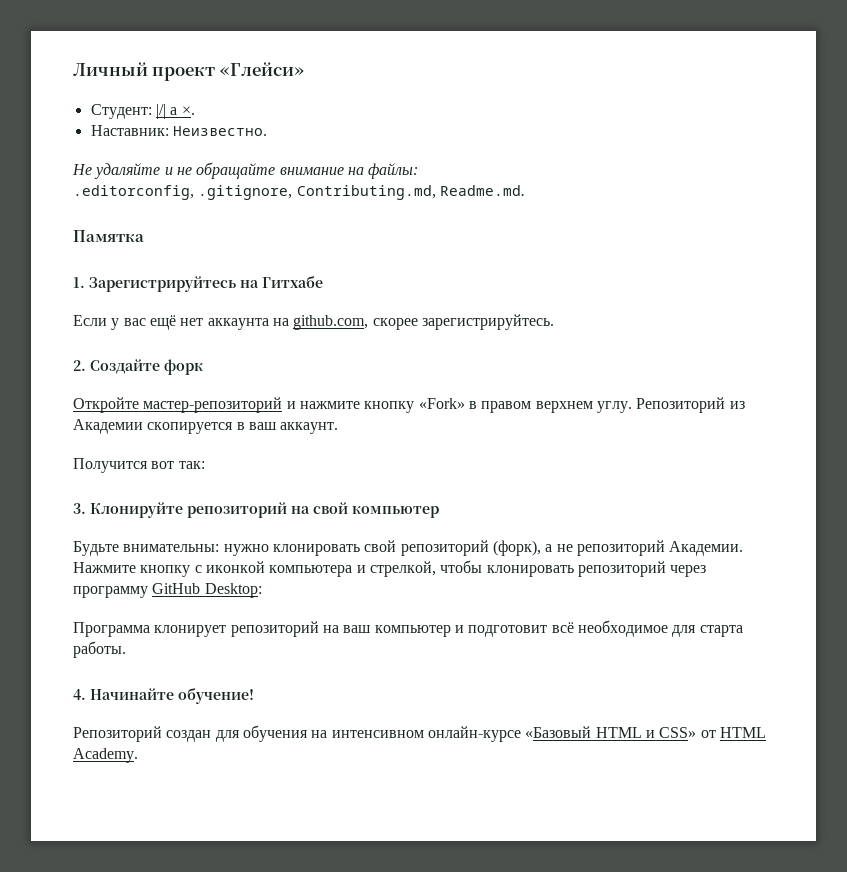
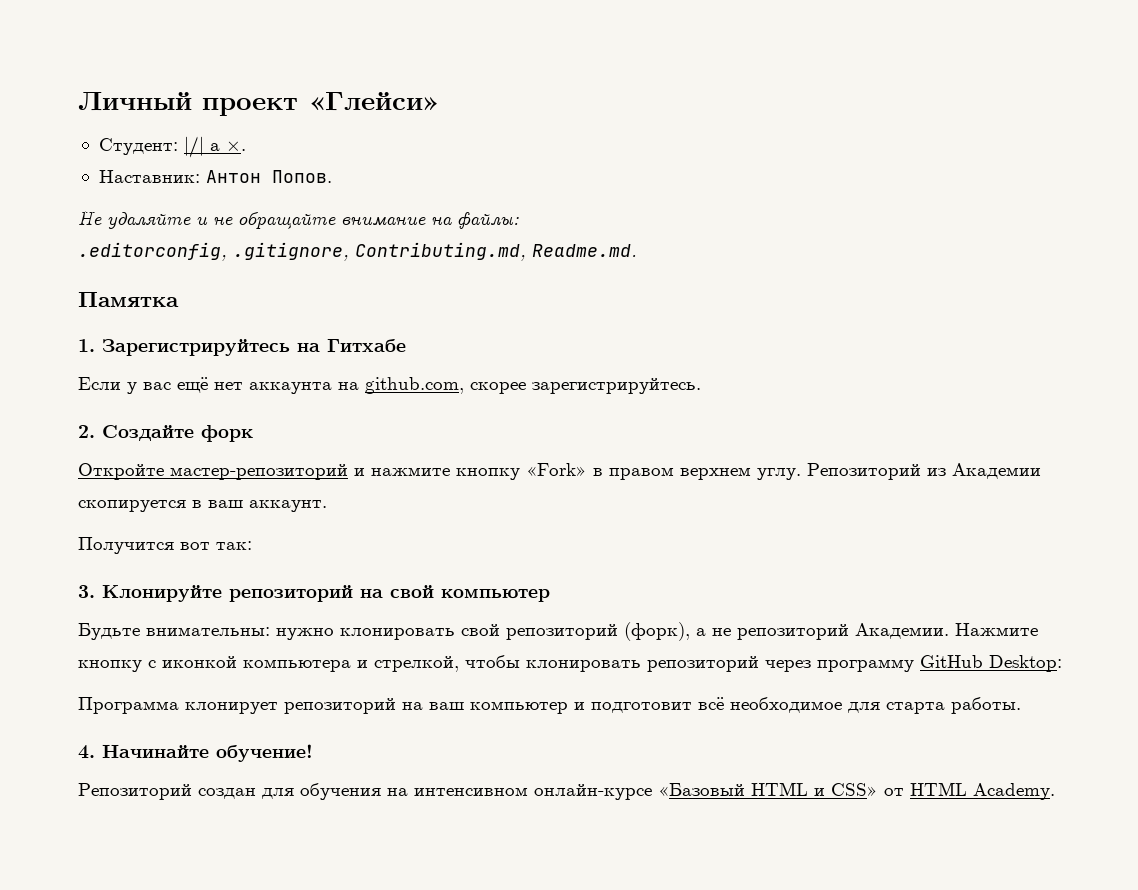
[172,126,267,136] Неизвестно. -> [205,170,332,183] Антон Попов.

